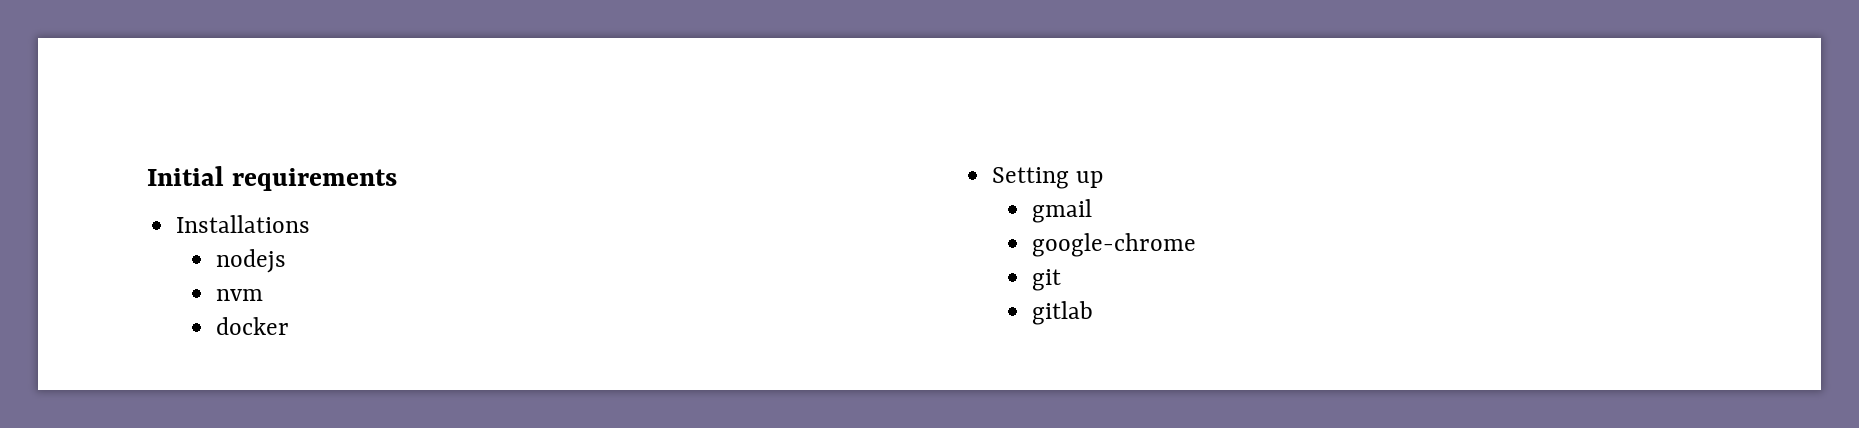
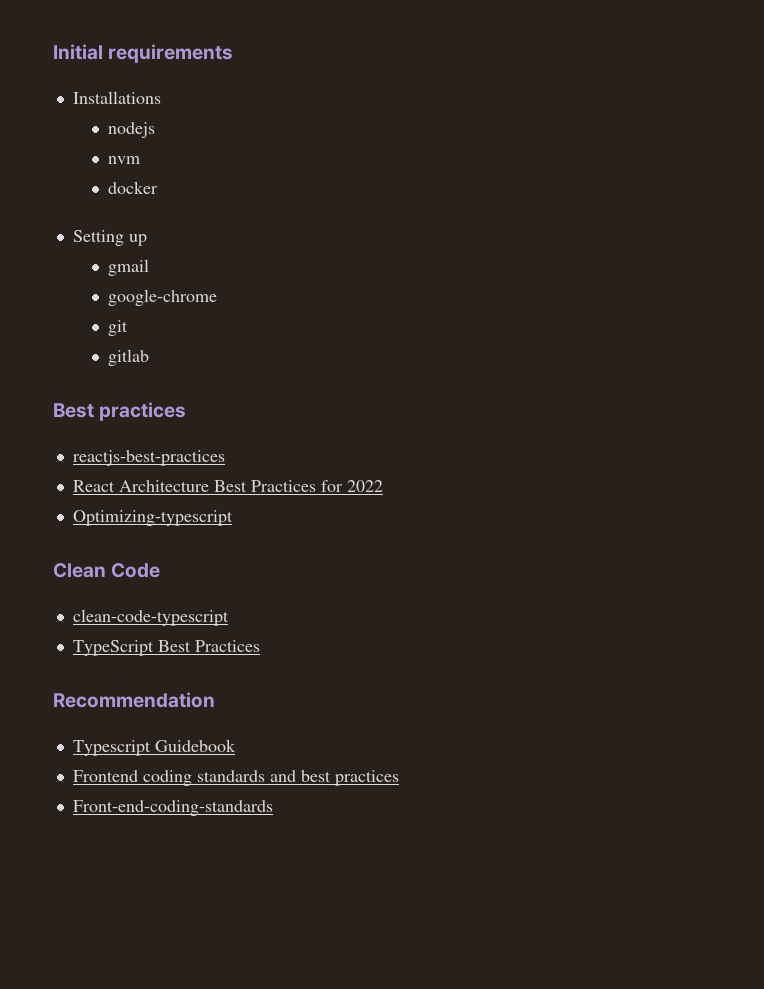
(1093, 313) none -> [53,402,187,421] [72,450,225,466] [72,480,383,492] [72,510,233,526] [53,563,161,578] [72,609,229,626] [72,640,260,656] [53,692,215,708] [72,739,236,756] [72,770,399,786] [72,800,273,816] // Best practices // reactjs-best-practices // React Architecture Best Practices for 2022 // Optimizing-typescript // Clean Code // clean-code-typescript // TypeScript Best Practices // Recommendation // Typescript Guidebook // Frontend coding standards and best practices // Front-end-coding-standards

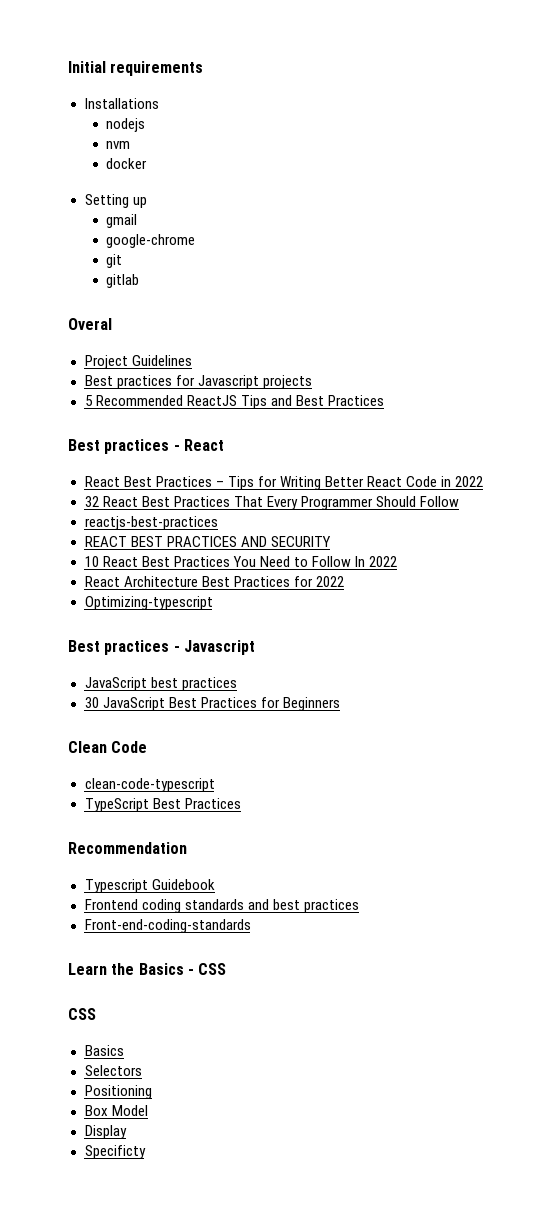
[53,402,187,421] [72,450,225,466] // Best practices // reactjs-best-practices -> [68,318,112,330] [84,355,192,369] [84,375,312,389] [84,395,384,409] [68,439,224,454] [84,476,484,490] [84,496,459,510] [84,516,218,530] [84,536,331,547] [84,556,397,567] // Overal // Project Guidelines // Best practices for Javascript projects // 5 Recommended ReactJS Tips and Best Practices // Best practices - React // React Best Practices – Tips for Writing Better React Code in 2022 // 32 React Best Practices That Every Programmer Should Follow // reactjs-best-practices // REACT BEST PRACTICES AND SECURITY // 10 React Best Practices You Need to Follow In 2022
(233, 518) none -> [68,640,255,655] [84,677,237,691] [84,697,340,711] // Best practices - Javascript // JavaScript best practices // 30 JavaScript Best Practices for Beginners
(273, 808) none -> [68,963,227,975] [68,1008,96,1020] [84,1045,124,1056] [84,1065,142,1076] [84,1085,152,1099] [84,1105,148,1116] [84,1125,127,1139] [84,1145,146,1159] // Learn the Basics - CSS // CSS // Basics // Selectors // Positioning // Box Model // Display // Specificty

